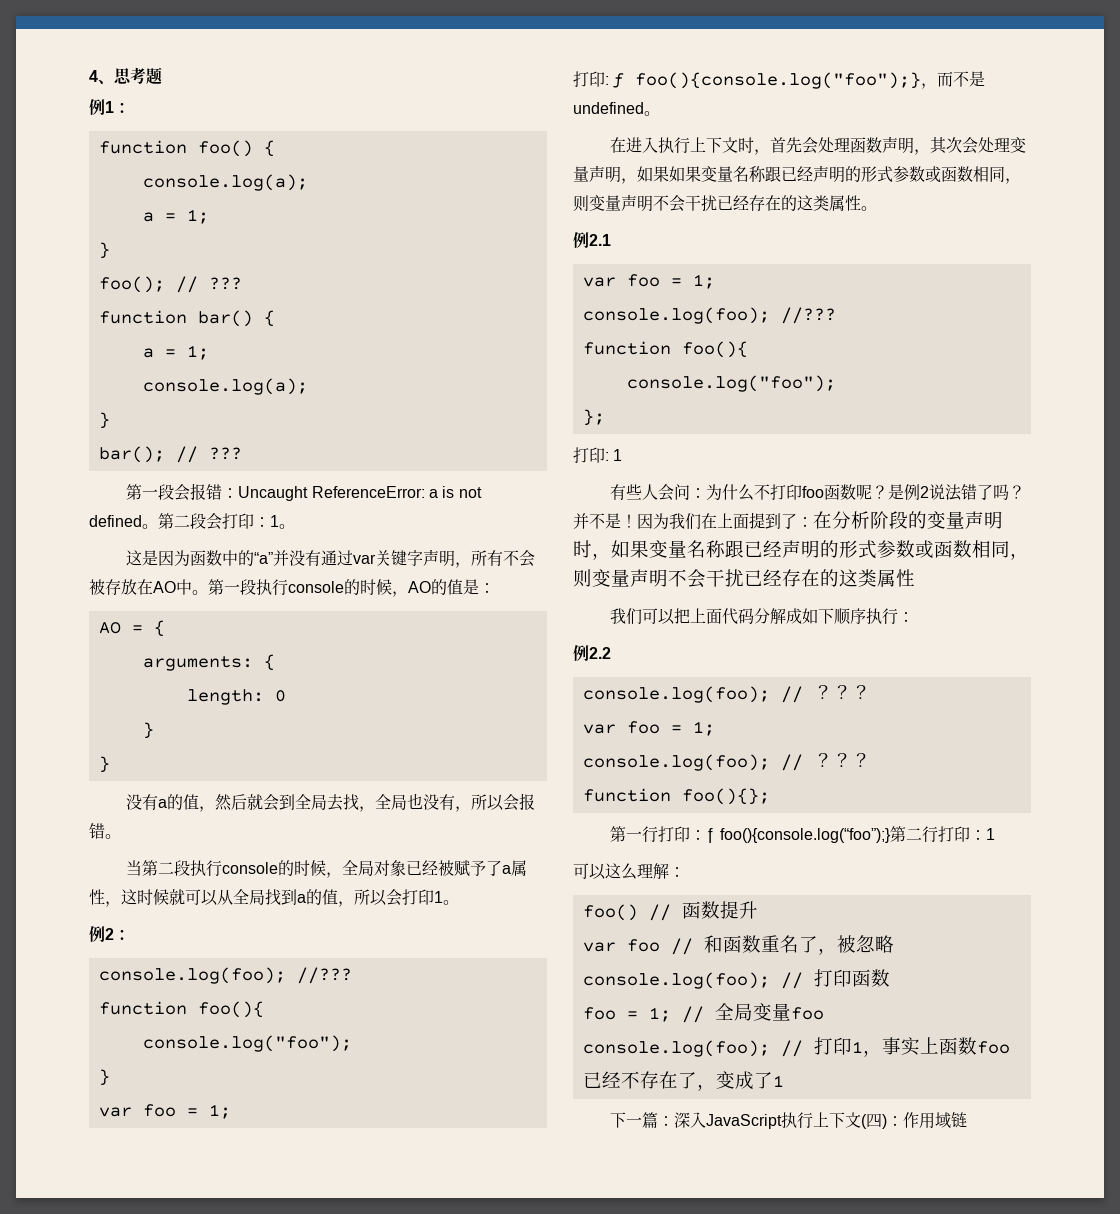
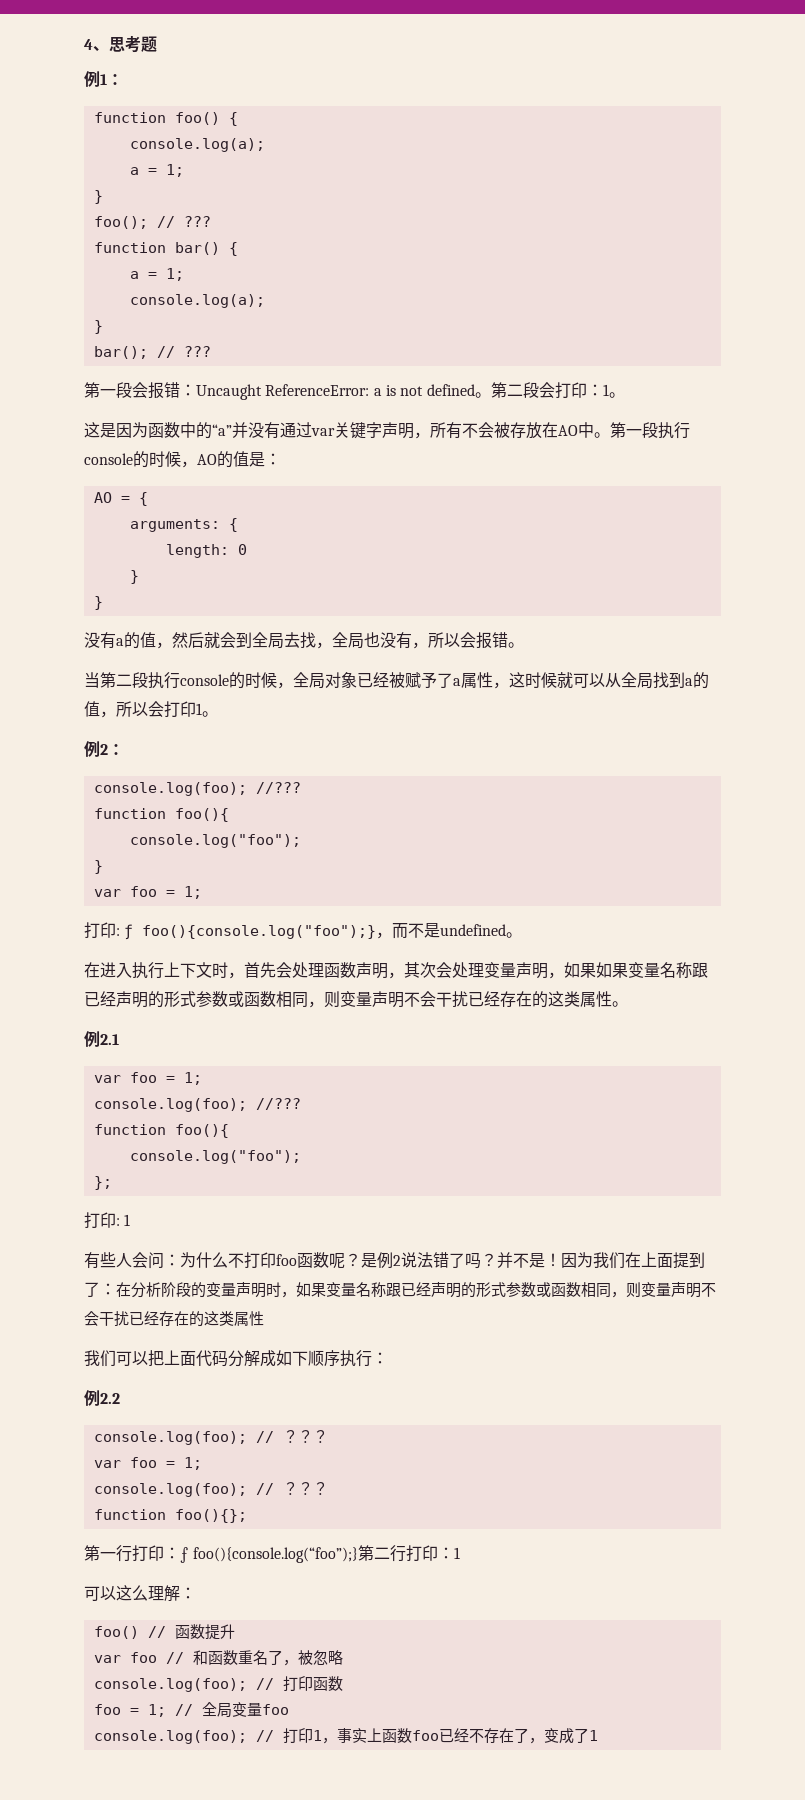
[610,1112,968,1129] // 下一篇：深入JavaScript执行上下文(四)：作用域链 -> (598, 1735) none

